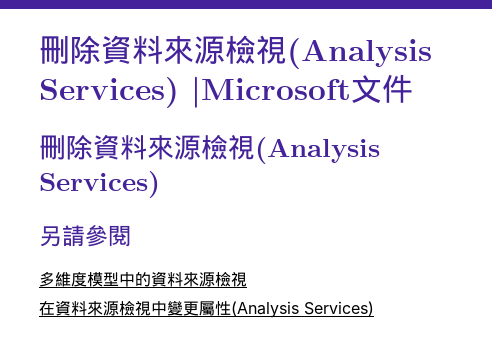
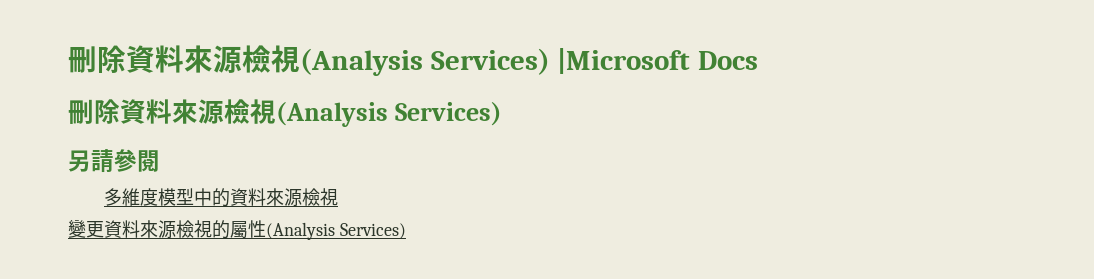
[351,74,413,104] 文件 -> [698,51,759,70] Docs
[39,300,199,316] 在資料來源檢視中變更 -> [68,219,230,239] 變更資料來源檢視的

